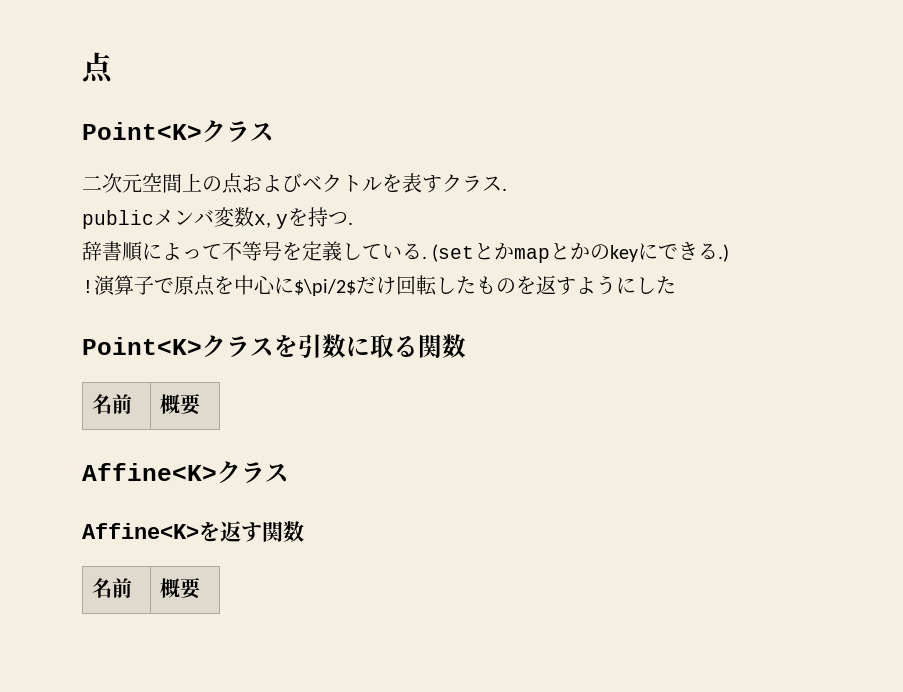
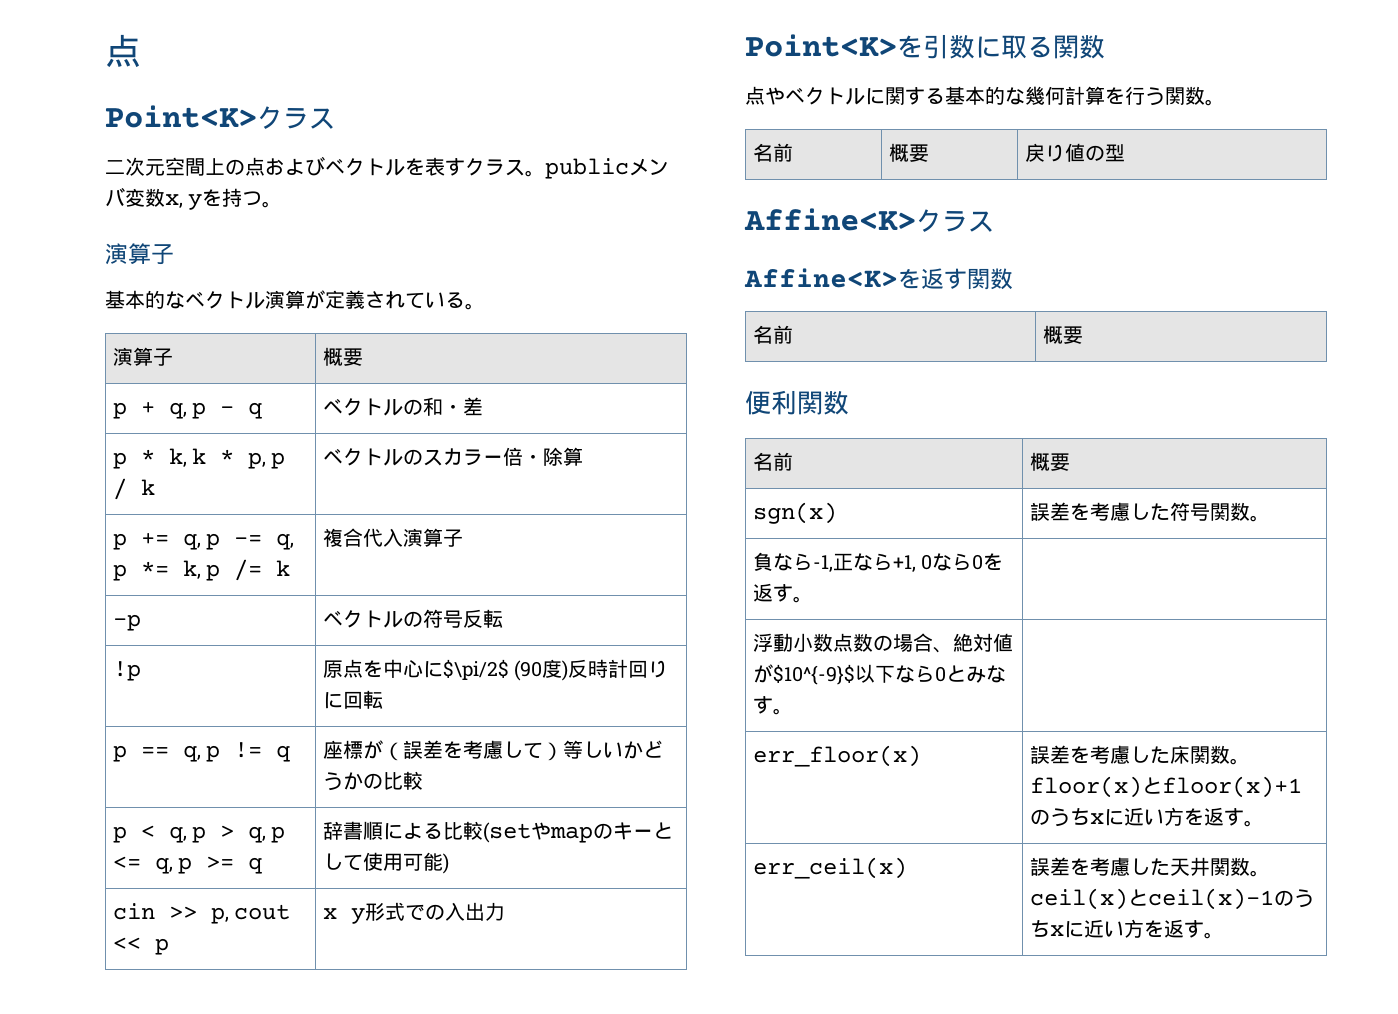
[502,188,507,191] . // -> [525,170,545,177] 。
[348,222,354,225] [82,241,730,263] [82,275,676,296] [82,335,274,358] . // 辞書順によって不等号を定義している. (setとかmapとかのkeyにできる.) // !演算子で原点を中心に$\pi/2$だけ回転したものを返すようにした // Point<K>クラス -> [262,201,283,208] [105,243,174,265] [105,290,485,310] [112,347,173,366] [322,347,363,366] [112,401,263,419] [322,397,483,416] [112,448,286,469] [112,478,155,500] [322,447,583,466] [112,532,295,550] [112,559,291,581] [322,528,463,547] [112,614,141,631] [322,609,503,628] [112,661,141,681] [322,659,669,681] [322,690,383,709] [112,742,291,762] [322,740,663,761] [322,771,423,791] [112,825,286,843] [112,856,263,874] [322,821,673,843] [322,852,449,874] [112,903,291,924] [112,937,169,955] [322,902,505,924] [745,34,897,57] 。 // 演算子 // 基本的なベクトル演算が定義されている。 // 演算子 | 概要 // p + q, p - q | ベクトルの和・差 // p * k, k * p, p / k | ベクトルのスカラー倍・除算 // p += q, p -= q, p *= k, p /= k | 複合代入演算子 // -p | ベクトルの符号反転 // !p | 原点を中心に$\pi/2$ (90度)反時計回りに回転 // p == q, p != q | 座標が（誤差を考慮して）等しいかどうかの比較 // p < q, p > q, p <= q, p >= q | 辞書順による比較(setやmapのキーとして使用可能) // cin >> p, cout << p | x y形式での入出力 // Point<K>
[92,394,133,414] [160,394,202,415] // 名前 | 概要 -> [745,86,1225,106] [752,143,793,162] [888,143,929,162] [1024,143,1125,162] // 点やベクトルに関する基本的な幾何計算を行う関数。 // 名前 | 概要 | 戻り値の型
(202, 588) none -> [745,390,849,415] [752,452,793,471] [1029,452,1070,471] [752,502,837,524] [1029,502,1270,522] [752,552,1004,572] [752,583,813,603] [752,633,1013,653] [752,664,1006,685] [752,696,793,715] [752,745,921,767] [1029,745,1250,765] [1029,776,1302,798] [1029,807,1264,827] [752,857,907,879] [1029,857,1270,877] [1029,888,1314,910] [1029,919,1224,939] // 便利関数 // 名前 | 概要 // sgn(x) | 誤差を考慮した符号関数。 // 負なら-1,正なら+1, 0なら0を返す。 | // 浮動小数点数の場合、絶対値が$10^{-9}$以下なら0とみなす。 | // err_floor(x) | 誤差を考慮した床関数。floor(x)とfloor(x)+1のうちxに近い方を返す。 // err_ceil(x) | 誤差を考慮した天井関数。ceil(x)とceil(x)-1のうちxに近い方を返す。

